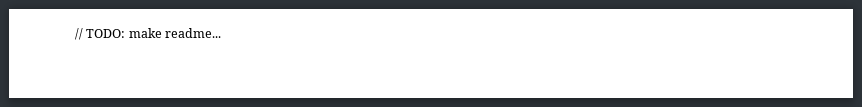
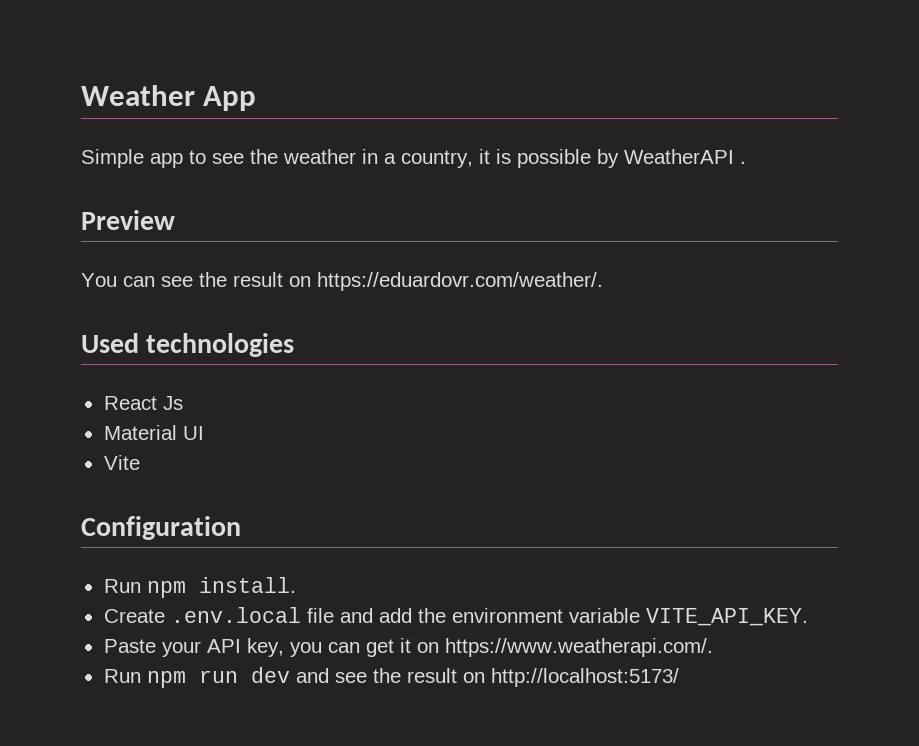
[75,28,222,40] // TODO: make readme... -> [81,85,257,111] [81,149,746,168] [81,210,175,230] [81,272,603,291] [81,333,295,357] [103,396,183,410] [103,425,204,440] [103,455,140,470] [81,516,241,540] [103,577,296,598] [103,607,808,626] [103,638,713,657] [103,667,679,688] Weather App // Simple app to see the weather in a country, it is possible by WeatherAPI . // Preview // You can see the result on https://eduardovr.com/weather/. // Used technologies // React Js // Material UI // Vite // Configuration // Run npm install. // Create .env.local file and add the environment variable VITE_API_KEY. // Paste your API key, you can get it on https://www.weatherapi.com/. // Run npm run dev and see the result on http://localhost:5173/

